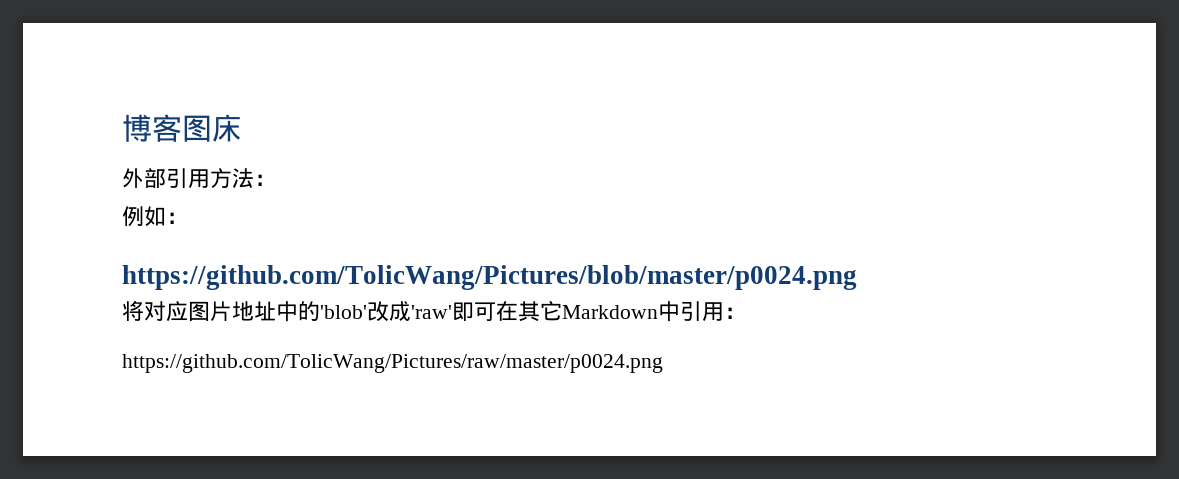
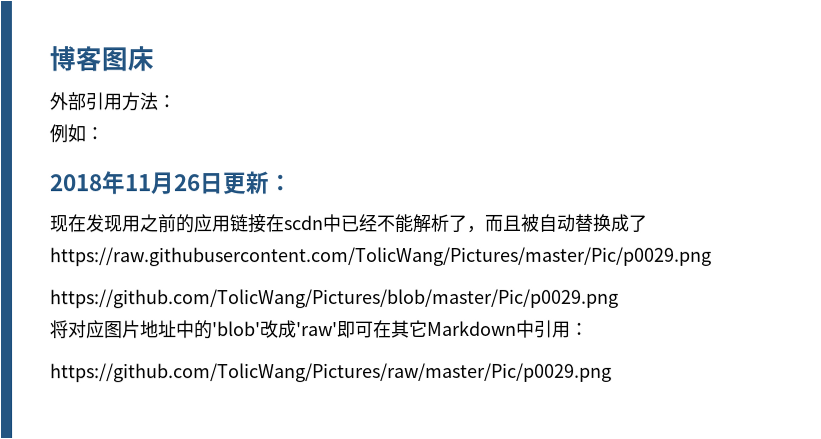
[122,265,857,290] https://github.com/TolicWang/Pictures/blob/master/p0024.png -> [49,171,292,195] [49,213,648,234] [50,246,712,267] [50,288,619,309] 2018年11月26日更新： // 现在发现用之前的应用链接在scdn中已经不能解析了，而且被自动替换成了https://raw.githubusercontent.com/TolicWang/Pictures/master/Pic/p0029.png // https://github.com/TolicWang/Pictures/blob/master/Pic/p0029.png
[122,354,663,373] https://github.com/TolicWang/Pictures/raw/master/p0024.png -> [50,362,612,383] https://github.com/TolicWang/Pictures/raw/master/Pic/p0029.png

